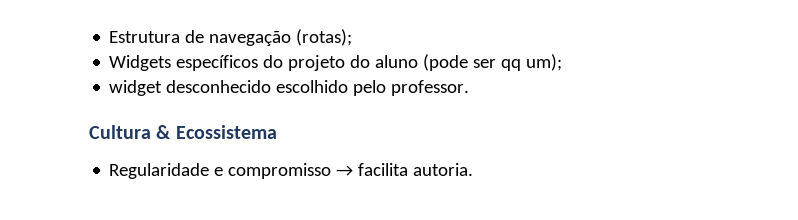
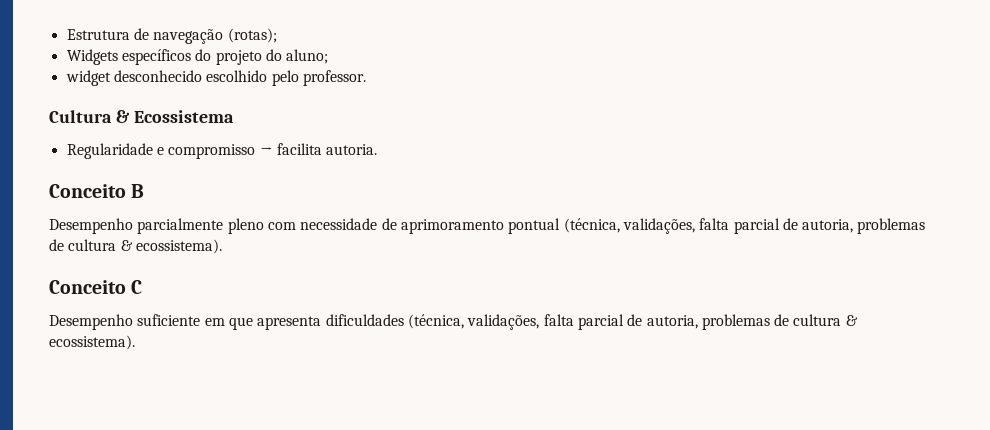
[375,54,563,71] aluno (pode ser qq um); -> [286,49,329,64] aluno;
(474, 169) none -> [49,184,145,198] [49,218,926,234] [49,239,222,254] [49,280,143,294] [49,314,858,330] [49,335,135,350] // Conceito B // Desempenho parcialmente pleno com necessidade de aprimoramento pontual (técnica, validações, falta parcial de autoria, problemas de cultura & ecossistema). // Conceito C // Desempenho suficiente em que apresenta dificuldades (técnica, validações, falta parcial de autoria, problemas de cultura & ecossistema).

